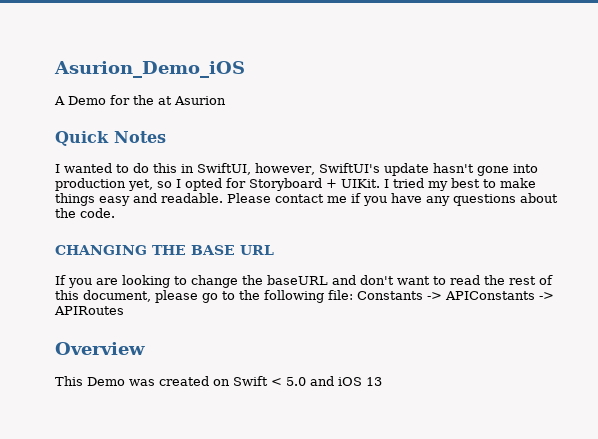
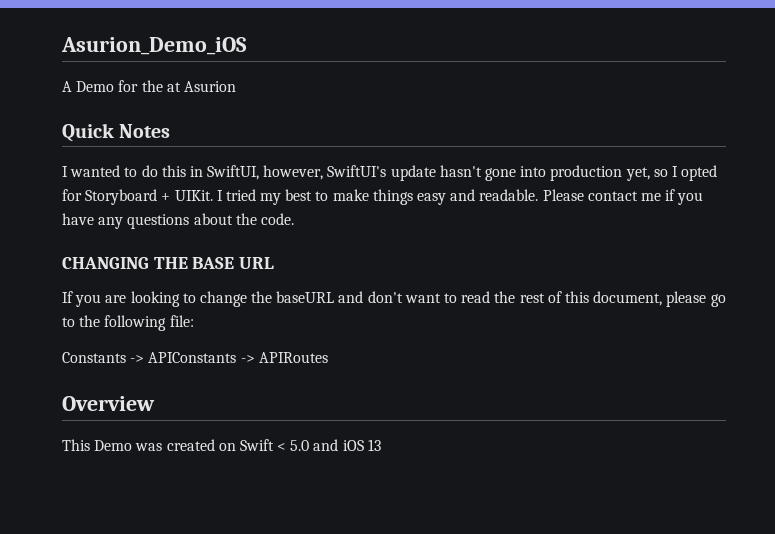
(353, 295) none -> (194, 321) //

